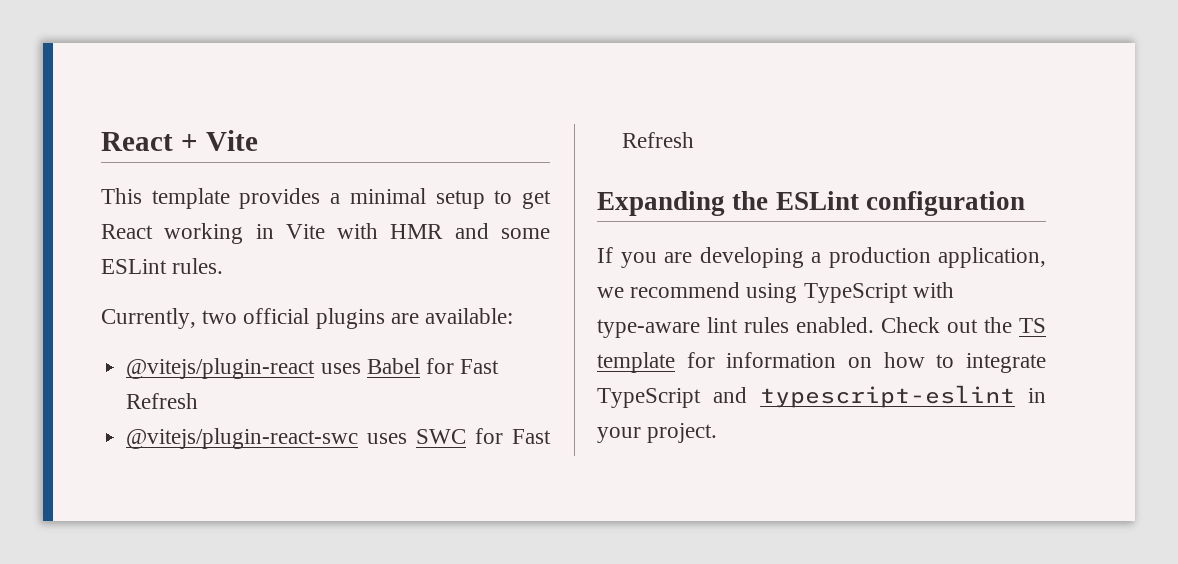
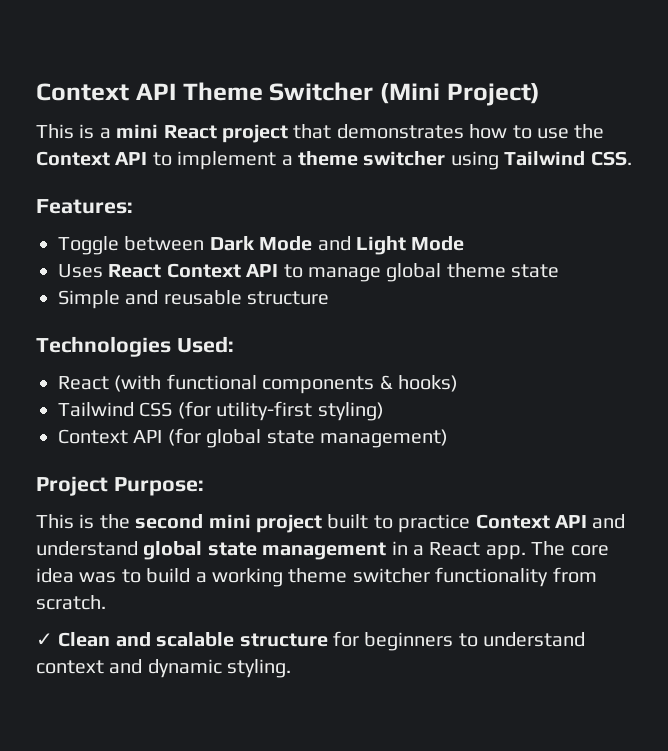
[101,130,258,151] [101,188,551,209] [101,223,550,244] [101,258,224,274] [101,308,514,329] [126,358,500,379] [126,393,199,409] [126,428,551,449] [622,132,695,148] [597,191,1025,216] [597,247,1046,268] [597,282,954,303] [597,317,1046,338] [597,352,1046,373] [597,385,1046,408] [597,423,718,443] React + Vite // This template provides a minimal setup to get React working in Vite with HMR and some ESLint rules. // Currently, two official plugins are available: // @vitejs/plugin-react uses Babel for Fast Refresh // @vitejs/plugin-react-swc uses SWC for Fast Refresh // Expanding the ESLint configuration // If you are developing a production application, we recommend using TypeScript with type-aware lint rules enabled. Check out the TS template for information on how to integrate TypeScript and typescript-eslint in your project. -> [36,82,540,106] [36,124,605,143] [36,151,632,170] [36,199,133,214] [58,236,465,255] [58,263,560,282] [58,290,330,309] [36,336,234,357] [58,374,458,394] [58,401,384,421] [58,428,448,448] [36,476,204,496] [36,514,626,533] [36,541,609,560] [36,567,597,587] [36,595,106,610] [36,631,586,651] [36,659,292,678] Context API Theme Switcher (Mini Project) // This is a mini React project that demonstrates how to use the Context API to implement a theme switcher using Tailwind CSS. // Features: // Toggle between Dark Mode and Light Mode // Uses React Context API to manage global theme state // Simple and reusable structure // Technologies Used: // React (with functional components & hooks) // Tailwind CSS (for utility-first styling) // Context API (for global state management) // Project Purpose: // This is the second mini project built to practice Context API and understand global state management in a React app. The core idea was to build a working theme switcher functionality from scratch. // ✓ Clean and scalable structure for beginners to understand context and dynamic styling.

